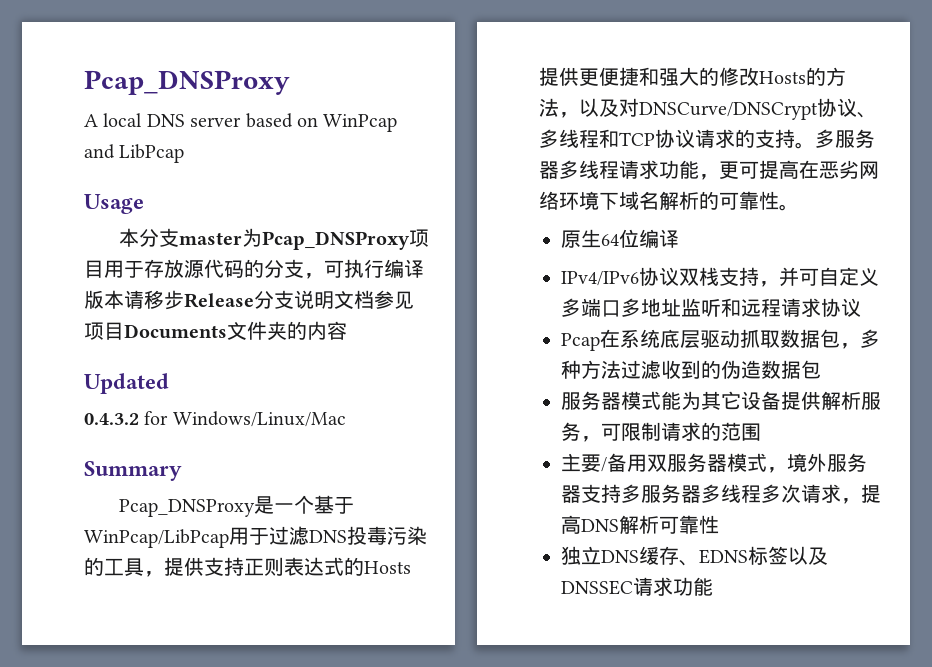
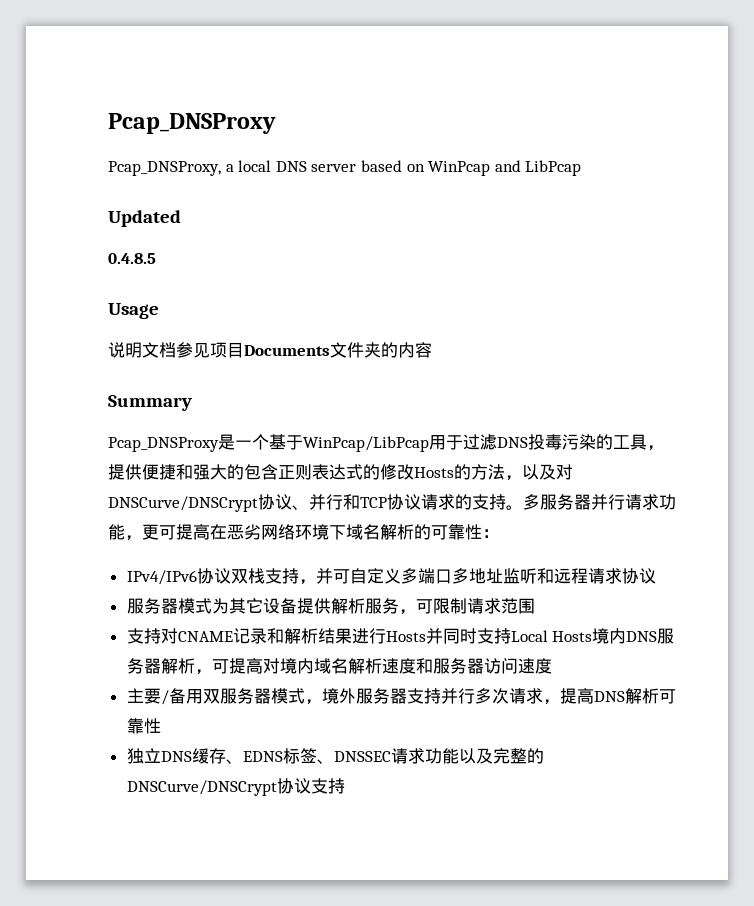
[84,114,98,127] A -> [108,161,234,176] Pcap_DNSProxy, a
(185, 153) none -> [108,210,181,227] [108,253,156,264] // Updated // 0.4.8.5
[119,228,430,250] [84,259,424,279] [84,290,294,310] 本分支master为Pcap_DNSProxy项目用于存放源代码的分支，可执行编译版本请移步Release分支 -> (159, 311) none
[84,373,169,394] [84,411,346,427] // Updated // 0.4.3.2 for Windows/Linux/Mac -> (432, 350) none
[204,557,411,576] [539,67,699,86] 支持正则表达式的Hosts提供更便捷和强大 -> [142,464,363,480] 便捷和强大的包含正则表达式
[539,129,599,148] 多线程 -> [309,494,343,510] 并行
[559,160,619,179] 多线程 -> [591,494,625,510] 并行
[779,204,799,211] [561,229,679,248] 。 // 原生64位编译 -> [482,529,499,538] ：
[561,329,880,351] [561,360,821,379] [561,391,681,410] // Pcap在系统底层驱动抓取数据包，多种方法过滤收到的伪造数据包 // 服务器模式能 -> [126,598,212,614] // 服务器模式
[701,422,721,441] 的 -> (501, 606) none
(761, 432) none -> [126,628,675,644] [126,658,552,675] // 支持对CNAME记录和解析结果进行Hosts并同时支持Local Hosts境内DNS服务器解析，可提高对境内域名解析速度和服务器访问速度
[621,484,761,503] 多服务器多线程 -> [440,688,475,704] 并行
[788,546,828,565] 以及 -> [316,759,334,764] 、
(713, 586) none -> [458,748,544,764] [126,778,345,796] 以及完整的DNSCurve/DNSCrypt协议支持

